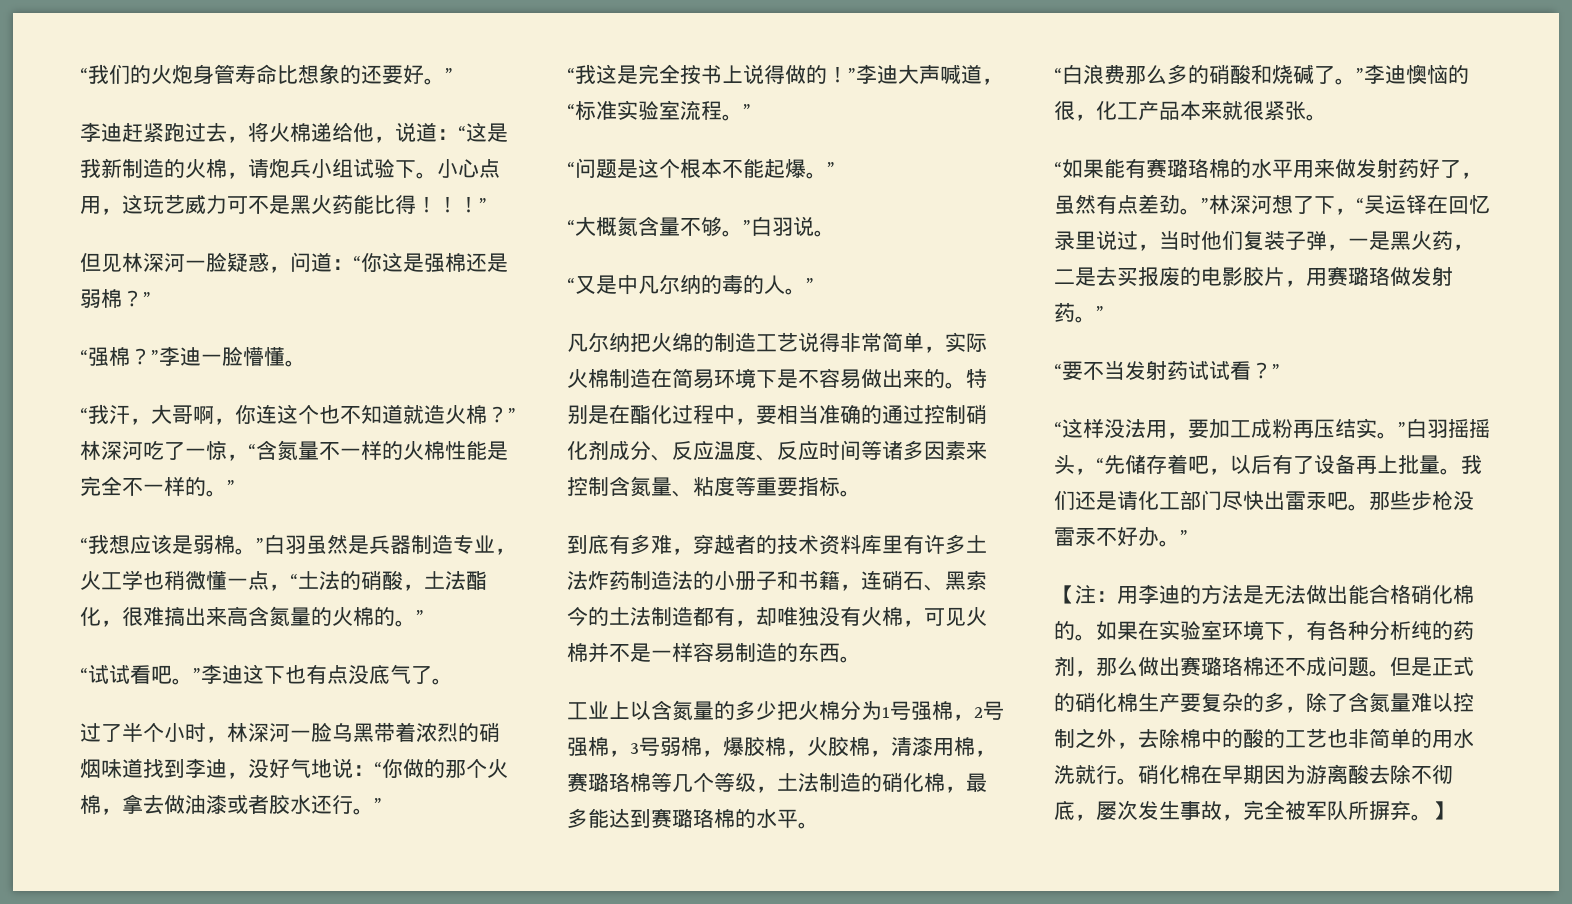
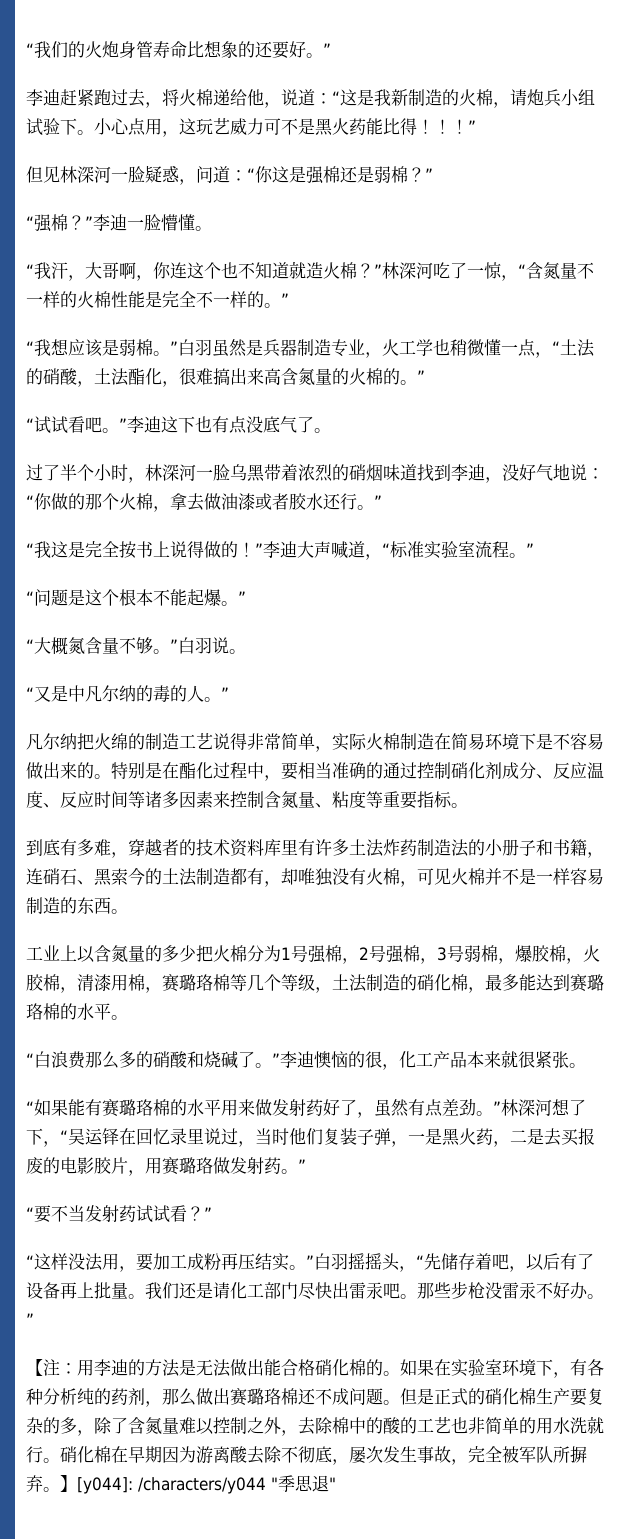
(1453, 810) none -> [77,1475,336,1494] [y044]: /characters/y044 "季思退"

